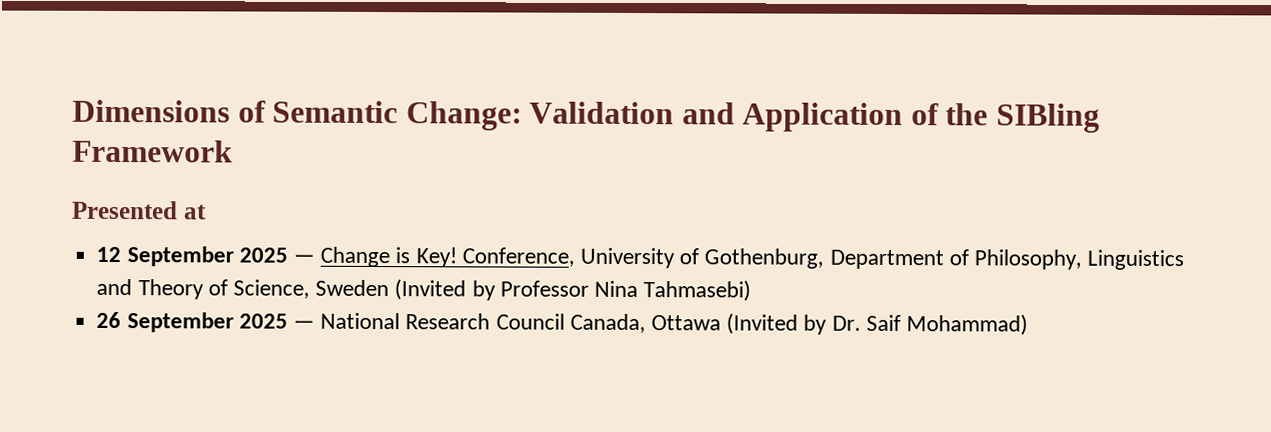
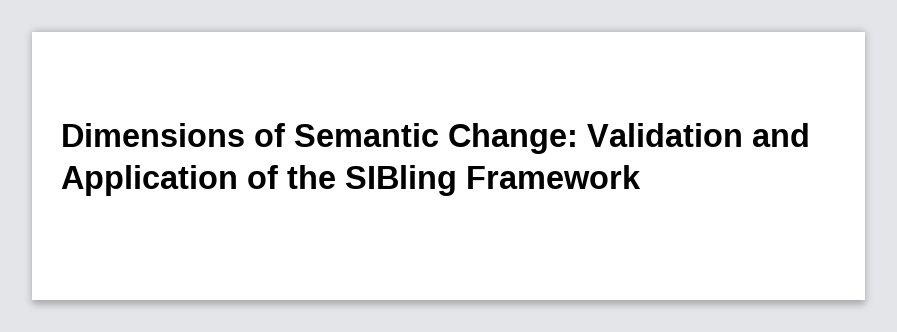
[71,200,207,220] [96,246,1185,271] [96,278,752,302] [96,311,1029,336] // Presented at // 12 September 2025 — Change is Key! Conference, University of Gothenburg, Department of Philosophy, Linguistics and Theory of Science, Sweden (Invited by Professor Nina Tahmasebi) // 26 September 2025 — National Research Council Canada, Ottawa (Invited by Dr. Saif Mohammad) -> (641, 177) none

